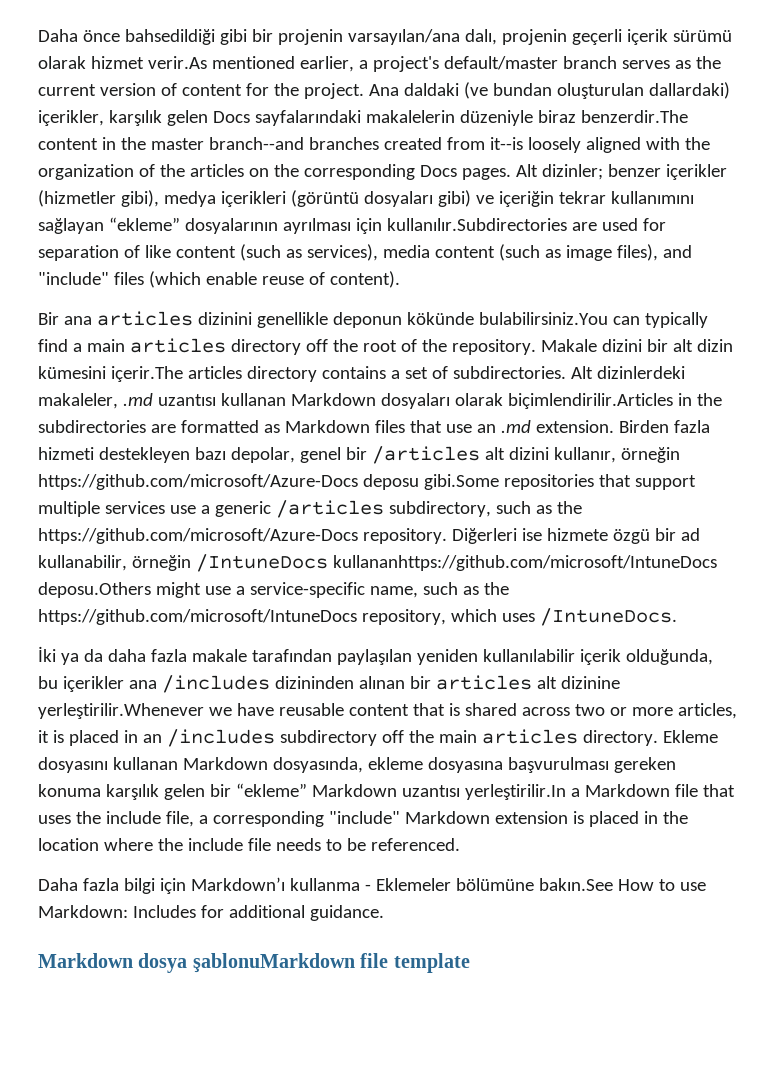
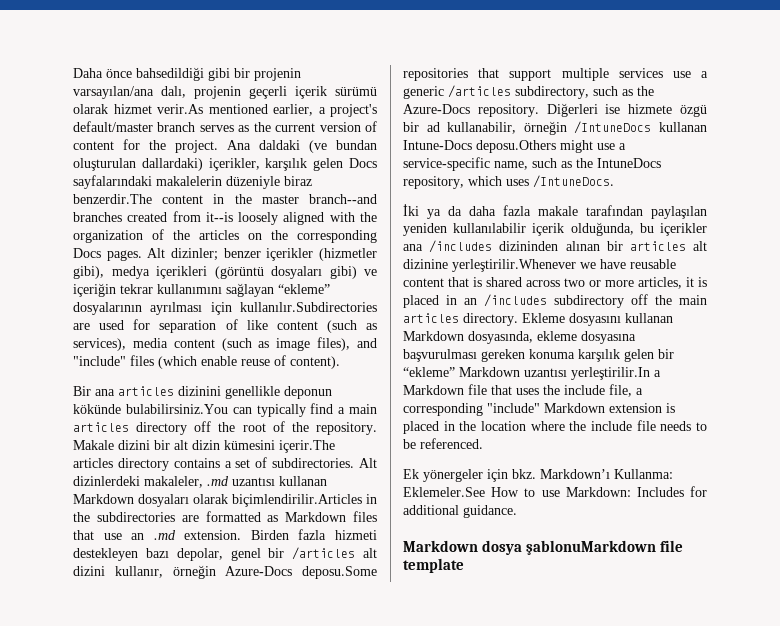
[38,474,499,490] https://github.com/microsoft/Azure-Docs deposu gibi.Some -> [225,566,377,579] Azure-Docs deposu.Some
[38,528,358,544] https://github.com/microsoft/Azure-Docs -> [403,104,470,114] Azure-Docs
[332,555,717,571] kullananhttps://github.com/microsoft/IntuneDocs -> [659,122,707,132] [403,140,472,150] kullanan Intune-Docs
[38,609,357,625] https://github.com/microsoft/IntuneDocs -> [597,158,661,168] IntuneDocs
[38,877,613,894] Daha fazla bilgi için Markdown’ı kullanma - Eklemeler bölümüne bakın.See -> [403,469,673,482] [403,487,485,497] Ek yönergeler için bkz. Markdown’ı Kullanma: Eklemeler.See

